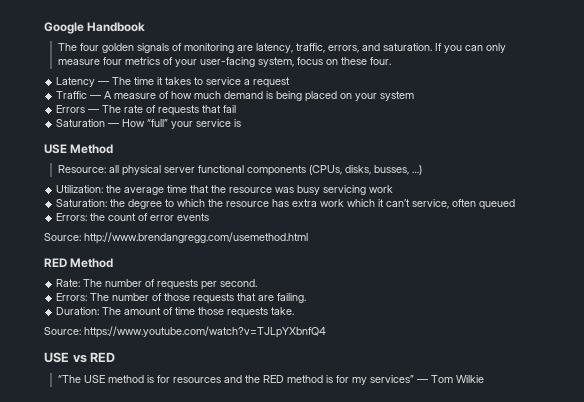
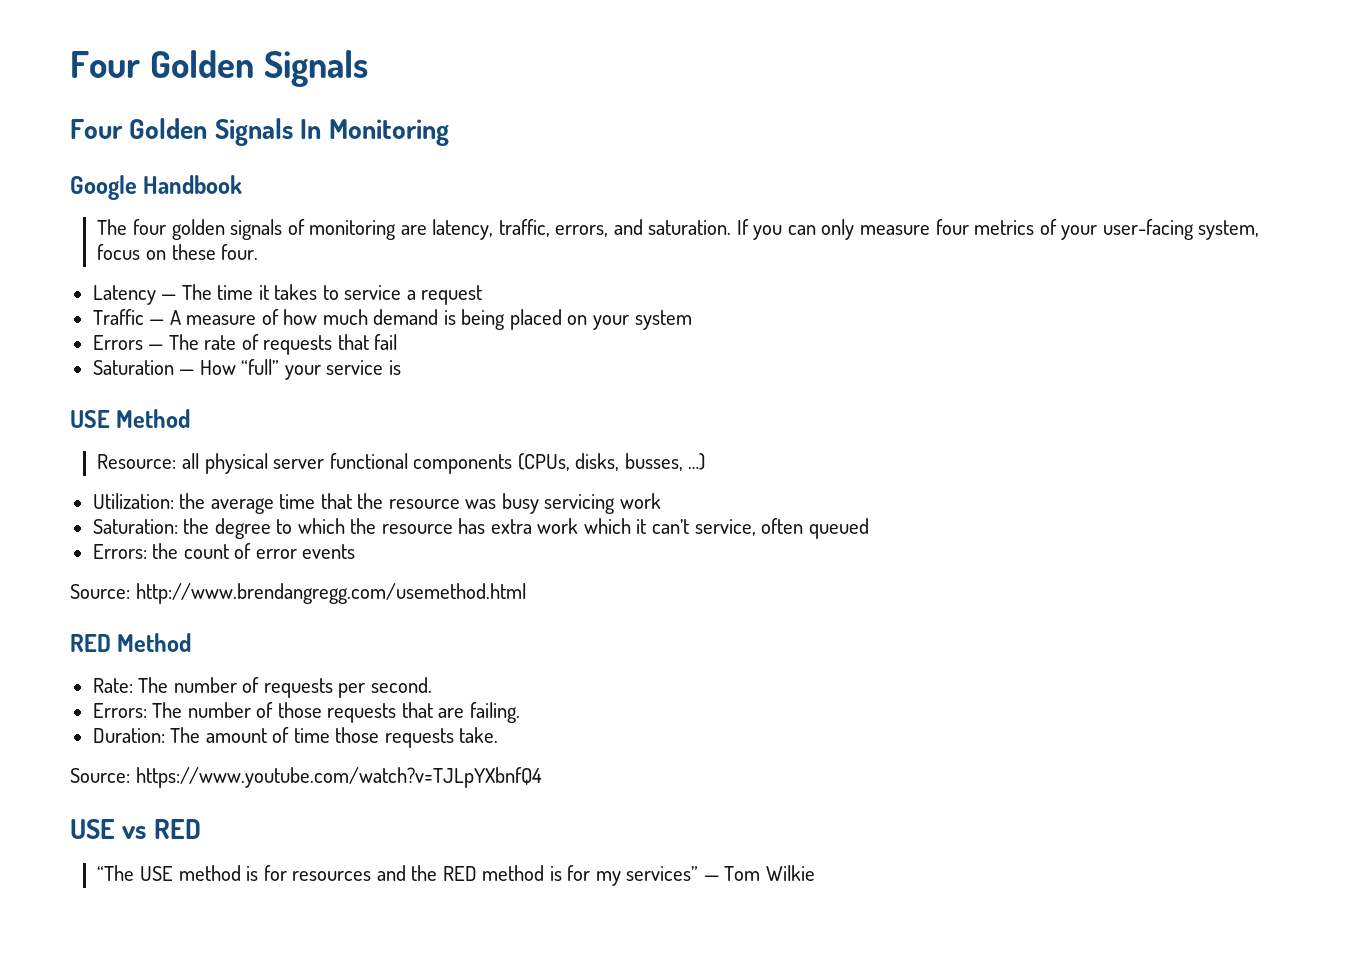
(44, 28) none -> [70,50,368,87] [70,118,449,146] Four Golden Signals // Four Golden Signals In Monitoring //

